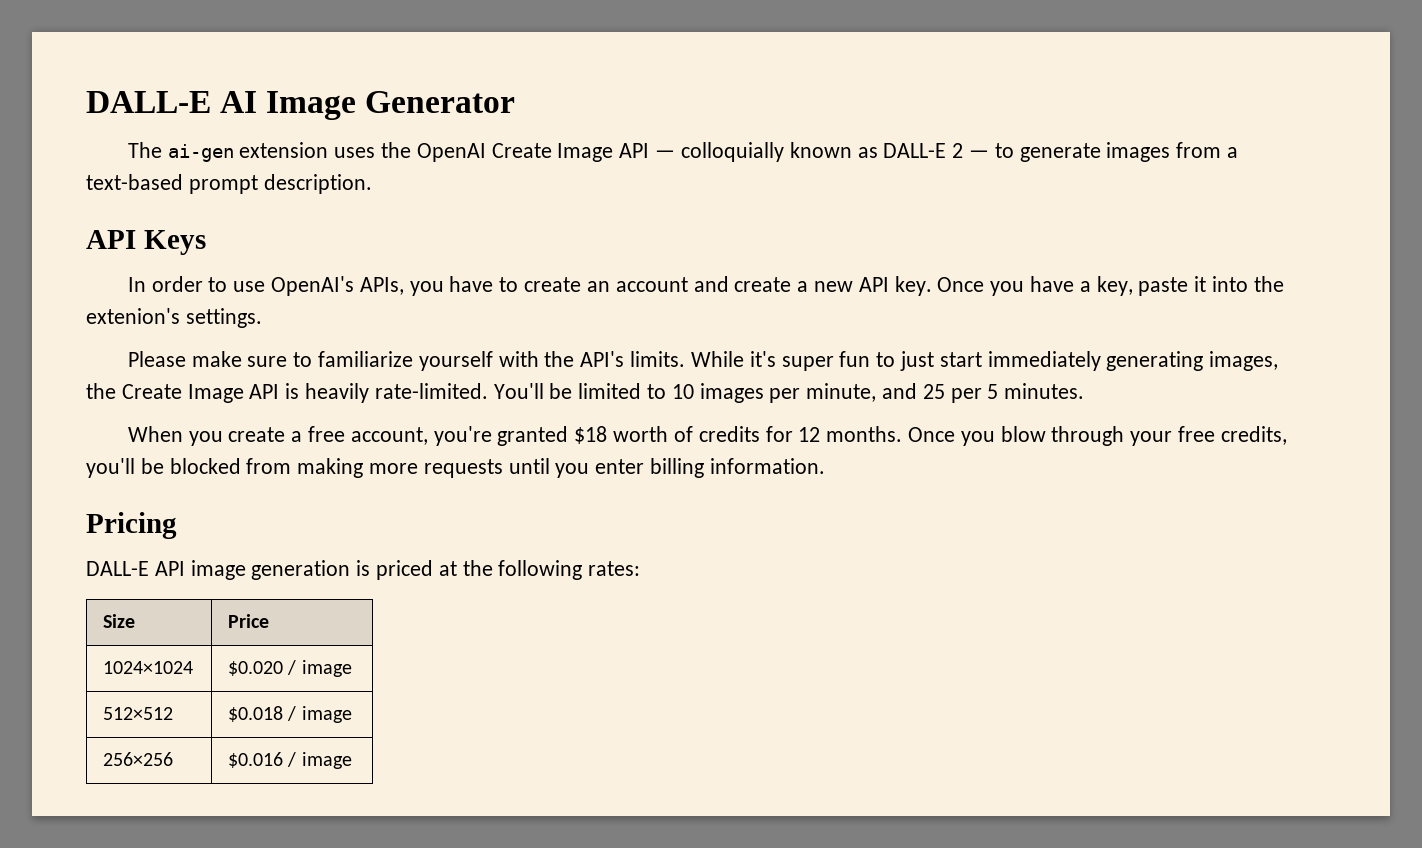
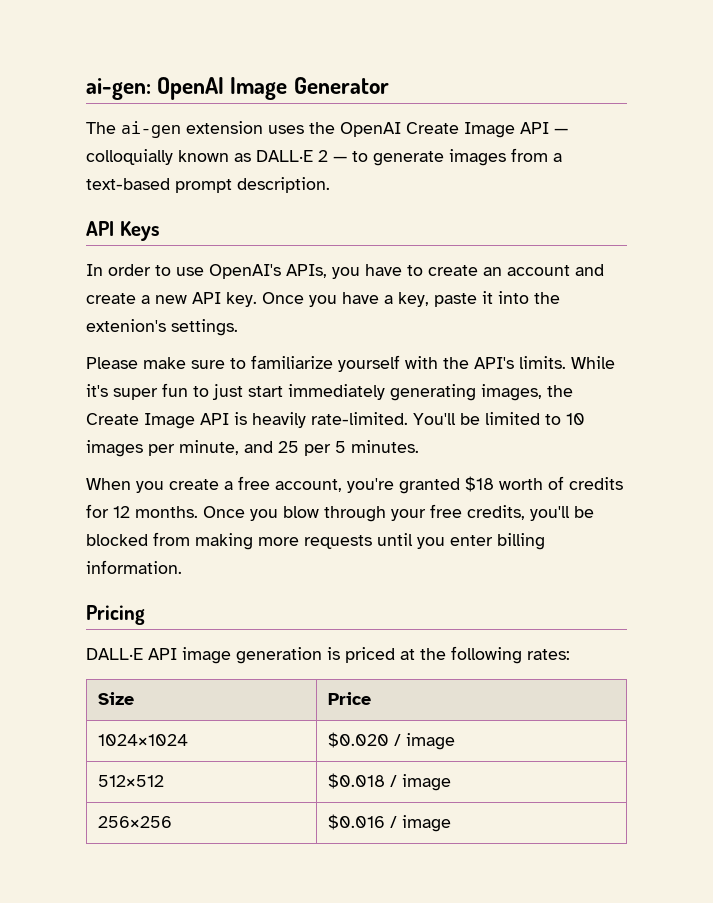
[86,91,258,113] DALL-E AI -> [86,77,225,100] ai-gen: OpenAI
[883,143,947,158] DALL-E -> [256,150,313,162] DALL·E
[86,561,149,576] DALL-E -> [86,648,143,660] DALL·E

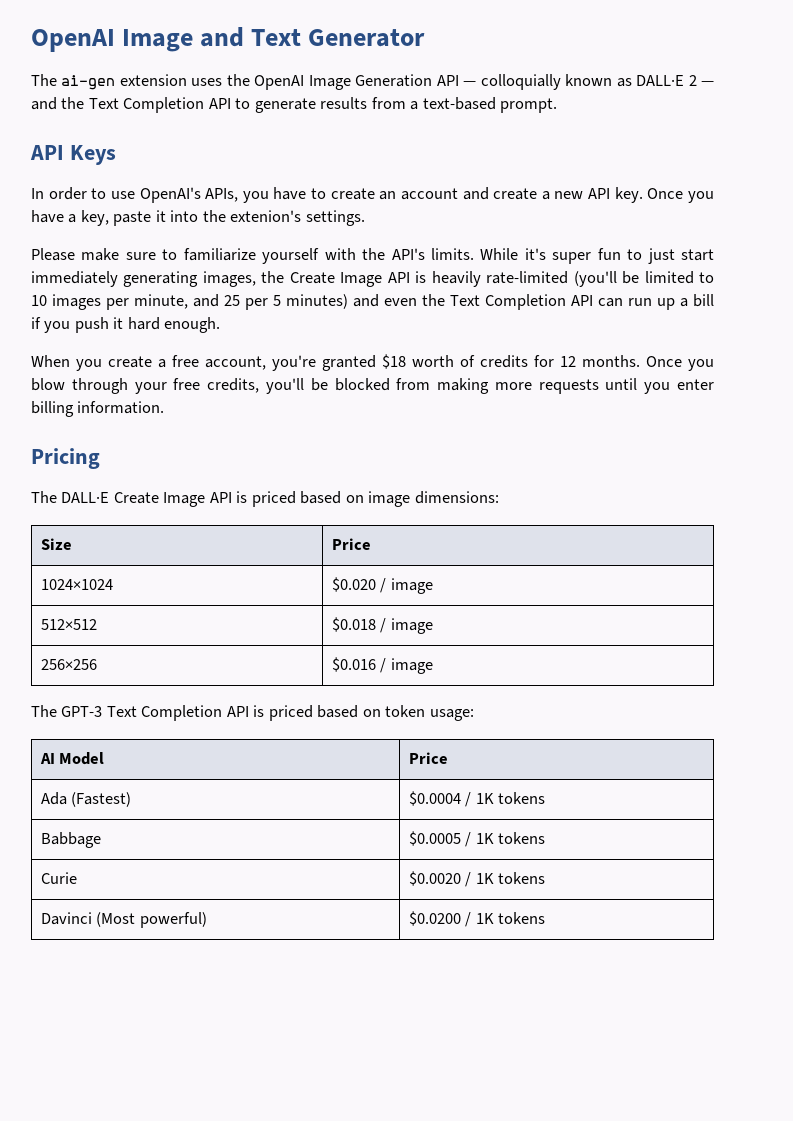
[86,77,288,100] ai-gen: OpenAI Image -> [31,27,302,52] OpenAI Image and Text
[406,122,515,138] Create Image -> [308,74,433,90] Image Generation
(347, 159) none -> [31,97,231,113] and the Text Completion API
[449,149,506,166] images -> [320,97,368,109] results
[175,177,330,193] prompt description. -> [500,98,558,113] prompt.
[311,412,456,425] rate-limited. You'll -> [486,271,617,287] rate-limited (you'll
[351,440,419,453] minutes. -> [286,294,714,310] [31,317,221,333] minutes) and even the Text Completion API can run up a bill if you push it hard enough.
[86,646,570,664] DALL·E API image generation is priced at the following rates: -> [31,491,499,507] The DALL·E Create Image API is priced based on image dimensions:
(451, 823) none -> [31,705,474,721] [39,752,105,765] [408,752,448,764] [40,792,132,807] [408,791,546,807] [40,832,101,848] [408,831,546,847] [40,872,77,884] [408,871,546,887] [40,912,207,928] [408,911,546,927] // The GPT-3 Text Completion API is priced based on token usage: // AI Model | Price // Ada (Fastest) | $0.0004 / 1K tokens // Babbage | $0.0005 / 1K tokens // Curie | $0.0020 / 1K tokens // Davinci (Most powerful) | $0.0200 / 1K tokens

